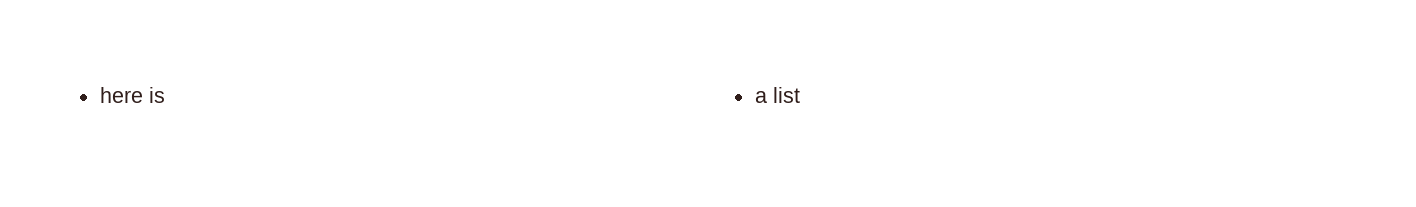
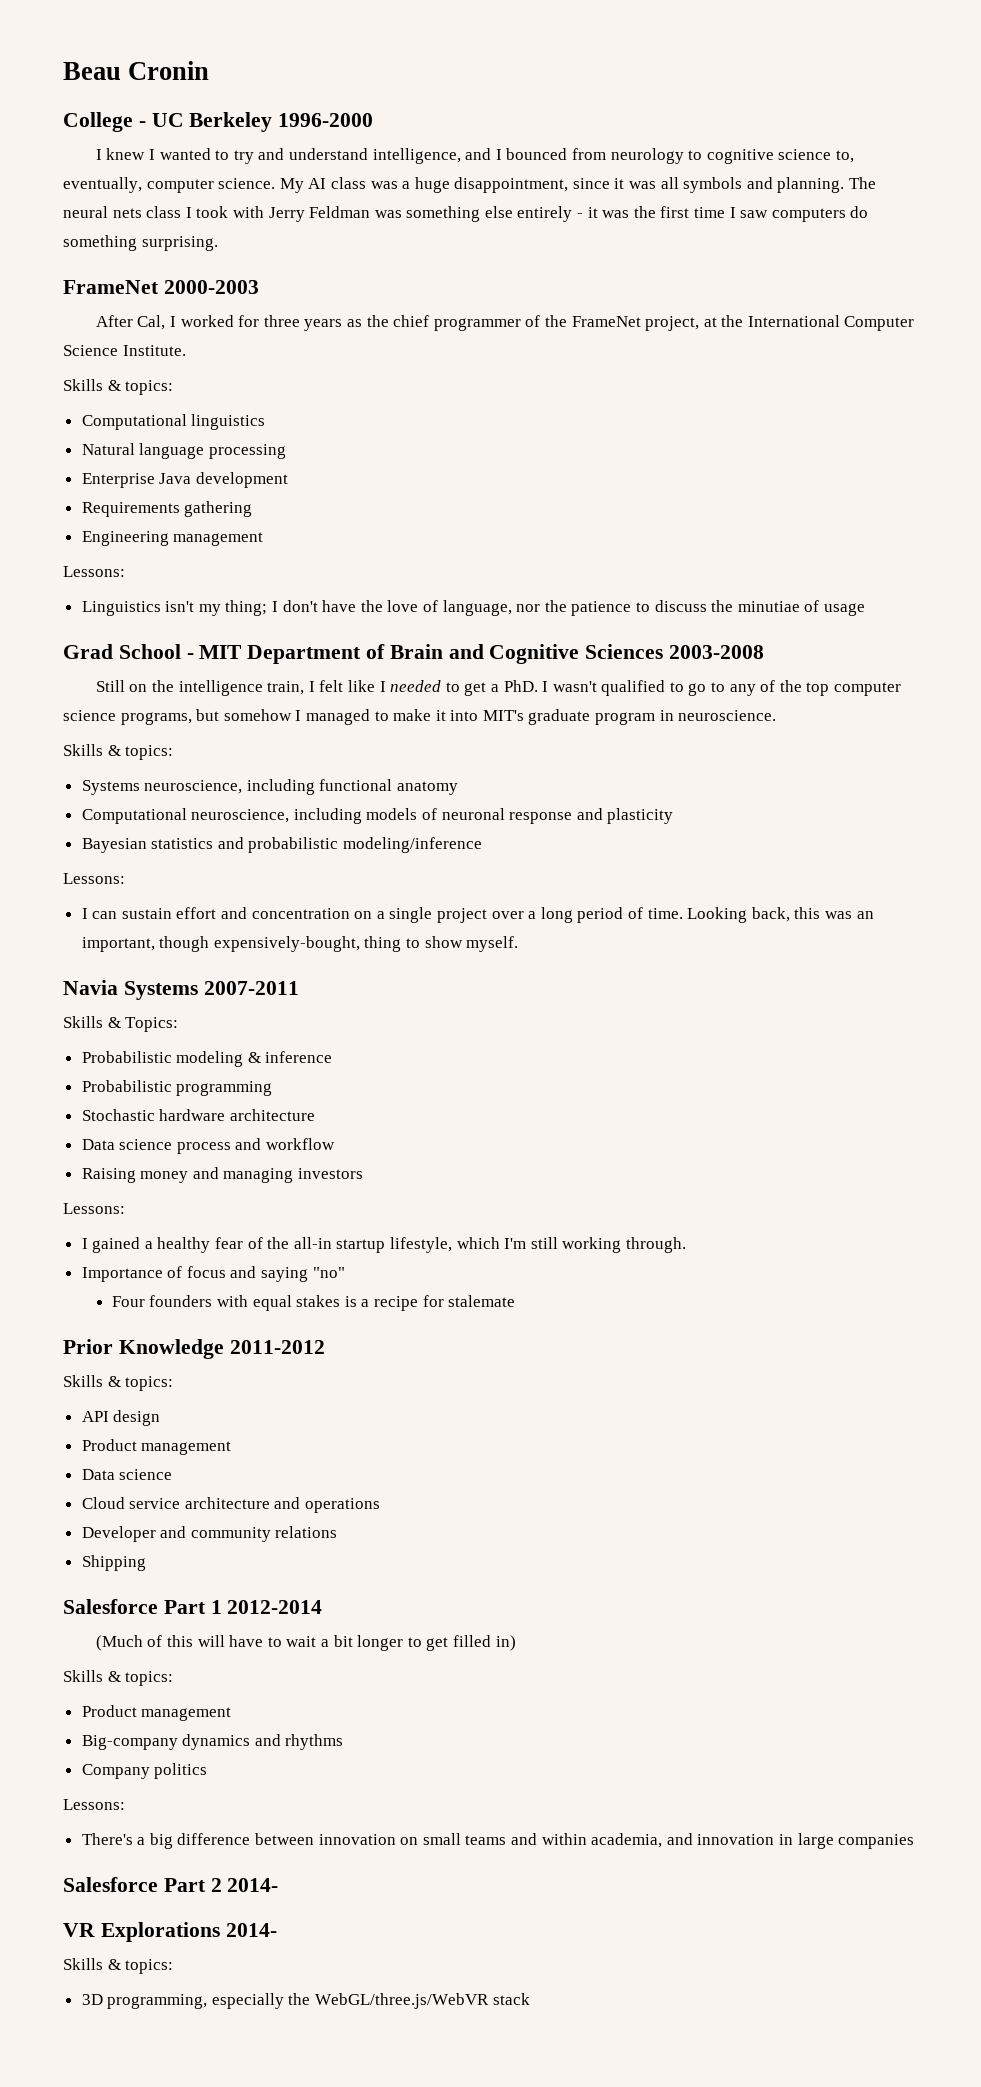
[99,87,165,103] [754,87,800,103] here is // a list -> [63,61,210,80] [63,112,374,132] [95,148,854,164] [63,177,877,193] [63,206,869,222] [63,235,218,251] [63,280,259,294] [95,315,915,331] [63,345,186,356] [63,379,174,395] [81,414,266,430] [81,443,286,459] [81,472,288,488] [81,501,253,517] [81,531,264,546] [63,566,125,577] [81,600,865,616] [63,644,765,664] [95,680,902,696] [63,709,777,725] [63,744,174,760] [81,779,459,795] [81,808,674,824] [81,837,483,853] [63,873,125,884] [81,907,874,923] [81,936,519,952] [63,980,299,1000] [63,1016,179,1032] [81,1051,333,1067] [81,1080,273,1096] [81,1109,315,1121] [81,1138,336,1154] [81,1167,364,1183] [63,1203,125,1214] [81,1237,686,1253] [81,1266,345,1282] [111,1295,516,1311] [63,1339,325,1359] [63,1375,174,1391] [81,1410,161,1426] [81,1439,232,1455] [81,1469,173,1480] [81,1497,381,1513] [81,1526,338,1542] [81,1555,146,1571] [63,1599,323,1614] [95,1635,516,1651] [63,1670,174,1686] [81,1705,232,1721] [81,1734,344,1750] [81,1763,208,1779] [63,1799,125,1810] [81,1833,915,1849] [63,1877,279,1892] [63,1922,277,1942] [63,1958,174,1974] [81,1993,530,2009] Beau Cronin // College - UC Berkeley 1996-2000 // I knew I wanted to try and understand intelligence, and I bounced from neurology to cognitive science to, eventually, computer science. My AI class was a huge disappointment, since it was all symbols and planning. The neural nets class I took with Jerry Feldman was something else entirely - it was the first time I saw computers do something surprising. // FrameNet 2000-2003 // After Cal, I worked for three years as the chief programmer of the FrameNet project, at the International Computer Science Institute. // Skills & topics: // Computational linguistics // Natural language processing // Enterprise Java development // Requirements gathering // Engineering management // Lessons: // Linguistics isn't my thing; I don't have the love of language, nor the patience to discuss the minutiae of usage // Grad School - MIT Department of Brain and Cognitive Sciences 2003-2008 // Still on the intelligence train, I felt like I needed to get a PhD. I wasn't qualified to go to any of the top computer science programs, but somehow I managed to make it into MIT's graduate program in neuroscience. // Skills & topics: // Systems neuroscience, including functional anatomy // Computational neuroscience, including models of neuronal response and plasticity // Bayesian statistics and probabilistic modeling/inference // Lessons: // I can sustain effort and concentration on a single project over a long period of time. Looking back, this was an important, though expensively-bought, thing to show myself. // Navia Systems 2007-2011 // Skills & Topics: // Probabilistic modeling & inference // Probabilistic programming // Stochastic hardware architecture // Data science process and workflow // Raising money and managing investors // Lessons: // I gained a healthy fear of the all-in startup lifestyle, which I'm still working through. // Importance of focus and saying "no" // Four founders with equal stakes is a recipe for stalemate // Prior Knowledge 2011-2012 // Skills & topics: // API design // Product management // Data science // Cloud service architecture and operations // Developer and community relations // Shipping // Salesforce Part 1 2012-2014 // (Much of this will have to wait a bit longer to get filled in) // Skills & topics: // Product management // Big-company dynamics and rhythms // Company politics // Lessons: // There's a big difference between innovation on small teams and within academia, and innovation in large companies // Salesforce Part 2 2014- // VR Explorations 2014- // Skills & topics: // 3D programming, especially the WebGL/three.js/WebVR stack

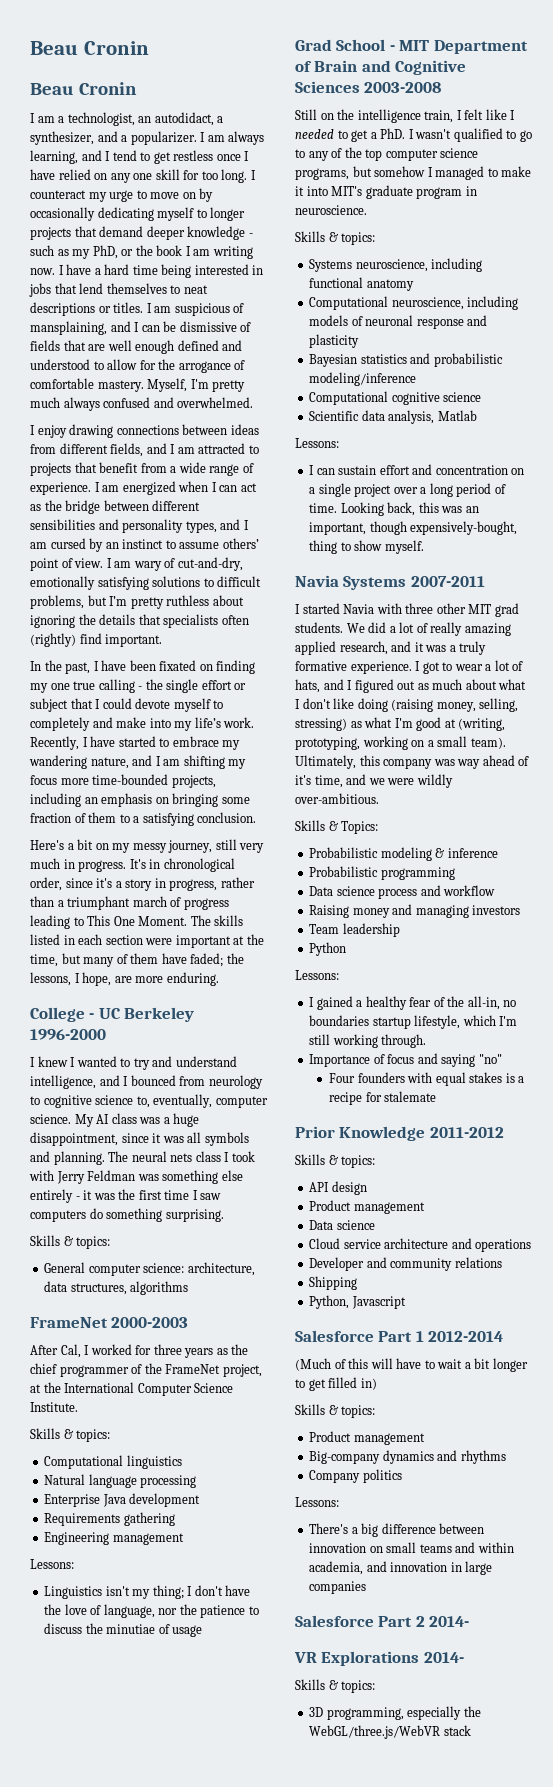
[63,61,210,80] Beau Cronin -> [30,41,149,55] [30,82,137,95] [30,112,224,126] [30,131,265,145] [30,150,250,164] [30,169,256,183] [30,188,214,202] [30,207,246,221] [30,226,253,240] [30,245,253,259] [30,264,264,278] [29,283,208,297] [30,302,245,316] [30,321,252,335] [30,340,243,354] [30,359,246,373] [30,378,246,392] [30,397,254,411] [30,424,259,438] [30,443,259,457] [30,462,254,476] [30,481,257,495] [30,500,201,514] [30,519,249,533] [30,538,259,552] [30,557,243,571] [30,576,262,590] [30,595,244,609] [30,614,249,628] [30,633,163,647] [30,660,256,674] [30,679,247,693] [30,698,224,712] [30,717,255,731] [30,736,241,750] [29,755,247,769] [30,774,216,788] [30,793,250,807] [30,812,257,826] [30,839,265,853] [30,858,235,872] [30,877,255,891] [30,896,229,910] [30,915,244,929] [30,934,264,948] [30,953,244,967] [30,972,219,986] Beau Cronin // Beau Cronin // I am a technologist, an autodidact, a synthesizer, and a popularizer. I am always learning, and I tend to get restless once I have relied on any one skill for too long. I counteract my urge to move on by occasionally dedicating myself to longer projects that demand deeper knowledge - such as my PhD, or the book I am writing now. I have a hard time being interested in jobs that lend themselves to neat descriptions or titles. I am suspicious of mansplaining, and I can be dismissive of fields that are well enough defined and understood to allow for the arrogance of comfortable mastery. Myself, I'm pretty much always confused and overwhelmed. // I enjoy drawing connections between ideas from different fields, and I am attracted to projects that benefit from a wide range of experience. I am energized when I can act as the bridge between different sensibilities and personality types, and I am cursed by an instinct to assume others’ point of view. I am wary of cut-and-dry, emotionally satisfying solutions to difficult problems, but I’m pretty ruthless about ignoring the details that specialists often (rightly) find important. // In the past, I have been fixated on finding my one true calling - the single effort or subject that I could devote myself to completely and make into my life’s work. Recently, I have started to embrace my wandering nature, and I am shifting my focus more time-bounded projects, including an emphasis on bringing some fraction of them to a satisfying conclusion. // Here's a bit on my messy journey, still very much in progress. It's in chronological order, since it's a story in progress, rather than a triumphant march of progress leading to This One Moment. The skills listed in each section were important at the time, but many of them have faded; the lessons, I hope, are more enduring.
(218, 243) none -> [30,1235,111,1249] [44,1262,255,1276] [44,1281,189,1295] // Skills & topics: // General computer science: architecture, data structures, algorithms
(483, 845) none -> [309,391,482,405] [309,410,477,424] // Computational cognitive science // Scientific data analysis, Matlab
(299, 988) none -> [295,603,519,617] [295,622,511,636] [295,641,487,655] [295,660,524,674] [295,679,527,693] [295,698,519,712] [295,717,506,731] [295,736,506,750] [295,755,530,769] [295,774,453,788] [295,793,379,804] // I started Navia with three other MIT grad students. We did a lot of really amazing applied research, and it was a truly formative experience. I got to wear a lot of hats, and I figured out as much about what I don't like doing (raising money, selling, stressing) as what I'm good at (writing, prototyping, working on a small team). Ultimately, this company was way ahead of it's time, and we were wildly over-ambitious.
[81,1109,315,1121] // Stochastic hardware architecture -> (455, 873) none
(364, 1173) none -> [309,923,400,937] [309,942,347,956] // Team leadership // Python
[293,1237,332,1249] all-in -> [467,996,517,1010] [309,1015,370,1026] all-in, no boundaries
(146, 1563) none -> [309,1295,406,1309] // Python, Javascript

